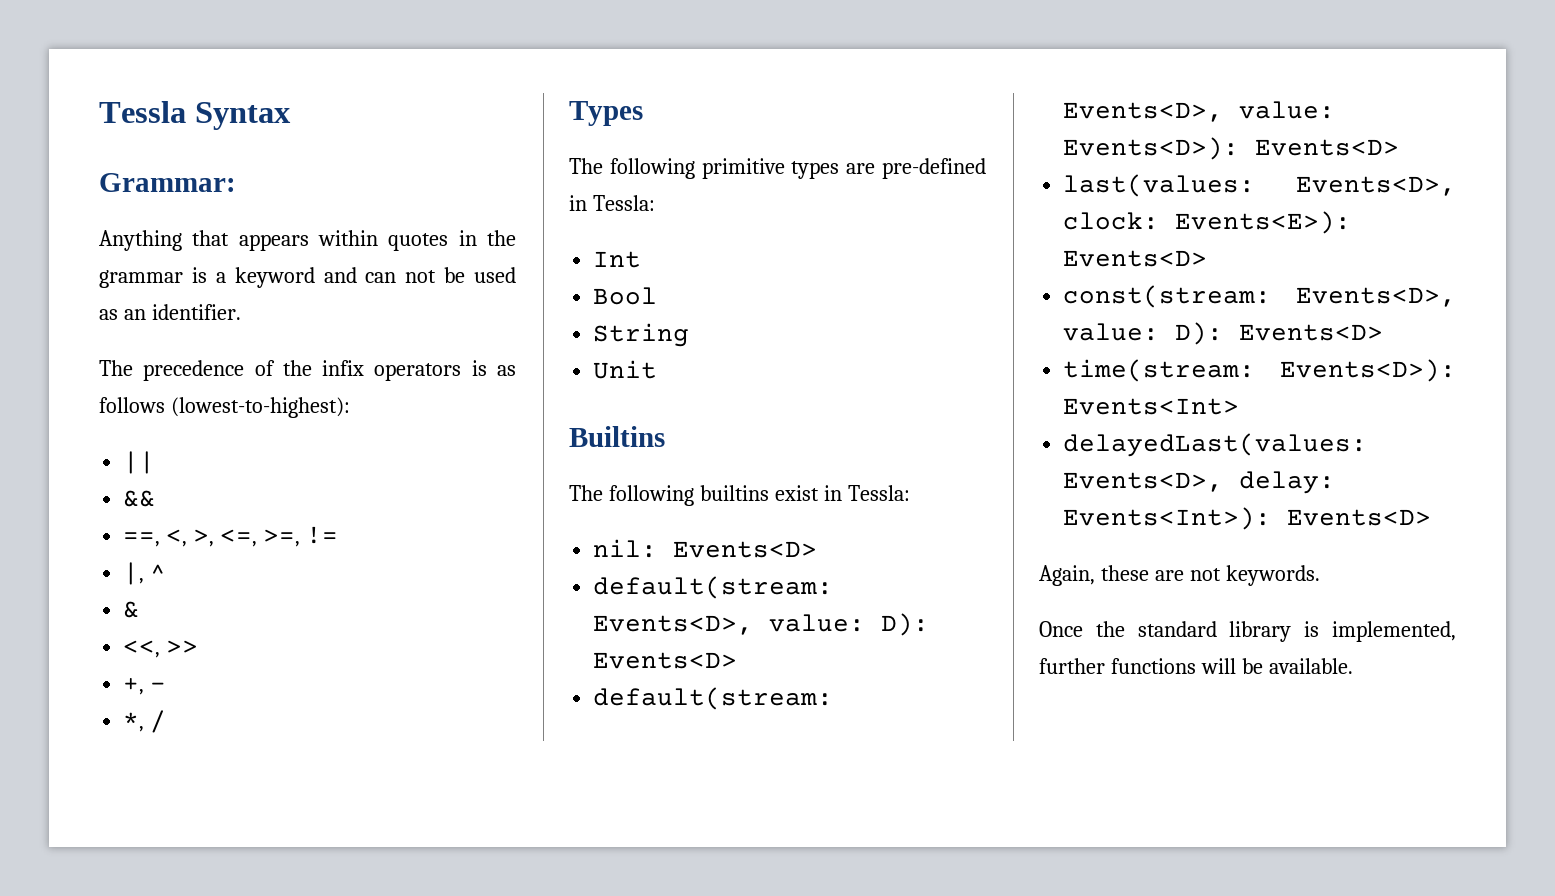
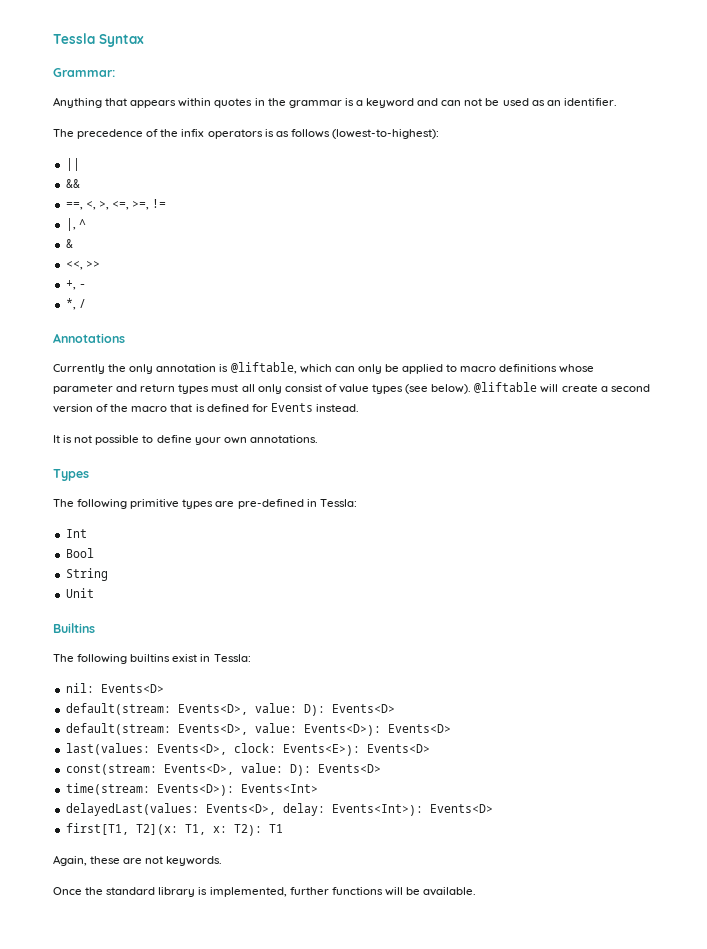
(167, 721) none -> [53,333,125,343] [53,362,595,374] [53,382,650,394] [53,403,359,413] [53,435,318,445] // Annotations // Currently the only annotation is @liftable, which can only be applied to macro definitions whose parameter and return types must all only consist of value types (see below). @liftable will create a second version of the macro that is defined for Events instead. // It is not possible to define your own annotations.
(1432, 517) none -> [65,823,283,836] // first[T1, T2](x: T1, x: T2): T1

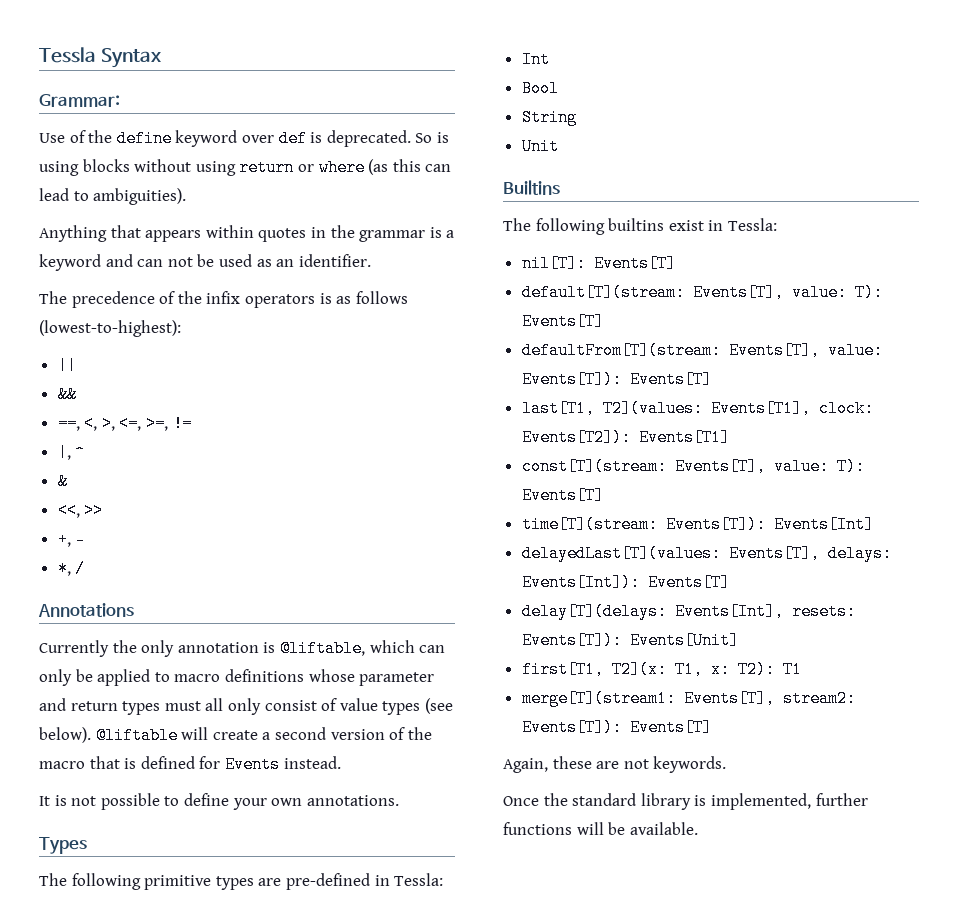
(115, 72) none -> [39,130,449,147] [39,159,452,176] [39,188,187,205] // Use of the define keyword over def is deprecated. So is using blocks without using return or where (as this can lead to ambiguities).
[65,683,164,693] [65,703,395,716] [65,723,451,736] [65,743,430,756] [65,763,381,776] [65,783,318,796] [65,803,493,816] nil: Events<D> // default(stream: Events<D>, value: D): Events<D> // default(stream: Events<D>, value: Events<D>): Events<D> // last(values: Events<D>, clock: Events<E>): Events<D> // const(stream: Events<D>, value: D): Events<D> // time(stream: Events<D>): Events<Int> // delayedLast(values: Events<D>, delay: Events<Int>): Events<D> -> [521,255,676,272] [521,284,883,301] [521,313,604,330] [521,342,883,359] [521,371,712,388] [521,400,874,417] [521,429,730,446] [521,458,865,475] [521,487,604,504] [521,516,874,533] [521,545,892,562] [521,574,730,591] [521,603,856,620] [521,632,739,649] nil[T]: Events[T] // default[T](stream: Events[T], value: T): Events[T] // defaultFrom[T](stream: Events[T], value: Events[T]): Events[T] // last[T1, T2](values: Events[T1], clock: Events[T2]): Events[T1] // const[T](stream: Events[T], value: T): Events[T] // time[T](stream: Events[T]): Events[Int] // delayedLast[T](values: Events[T], delays: Events[Int]): Events[T] // delay[T](delays: Events[Int], resets: Events[T]): Events[Unit]
(283, 828) none -> [521,690,856,707] [521,719,712,736] // merge[T](stream1: Events[T], stream2: Events[T]): Events[T]

